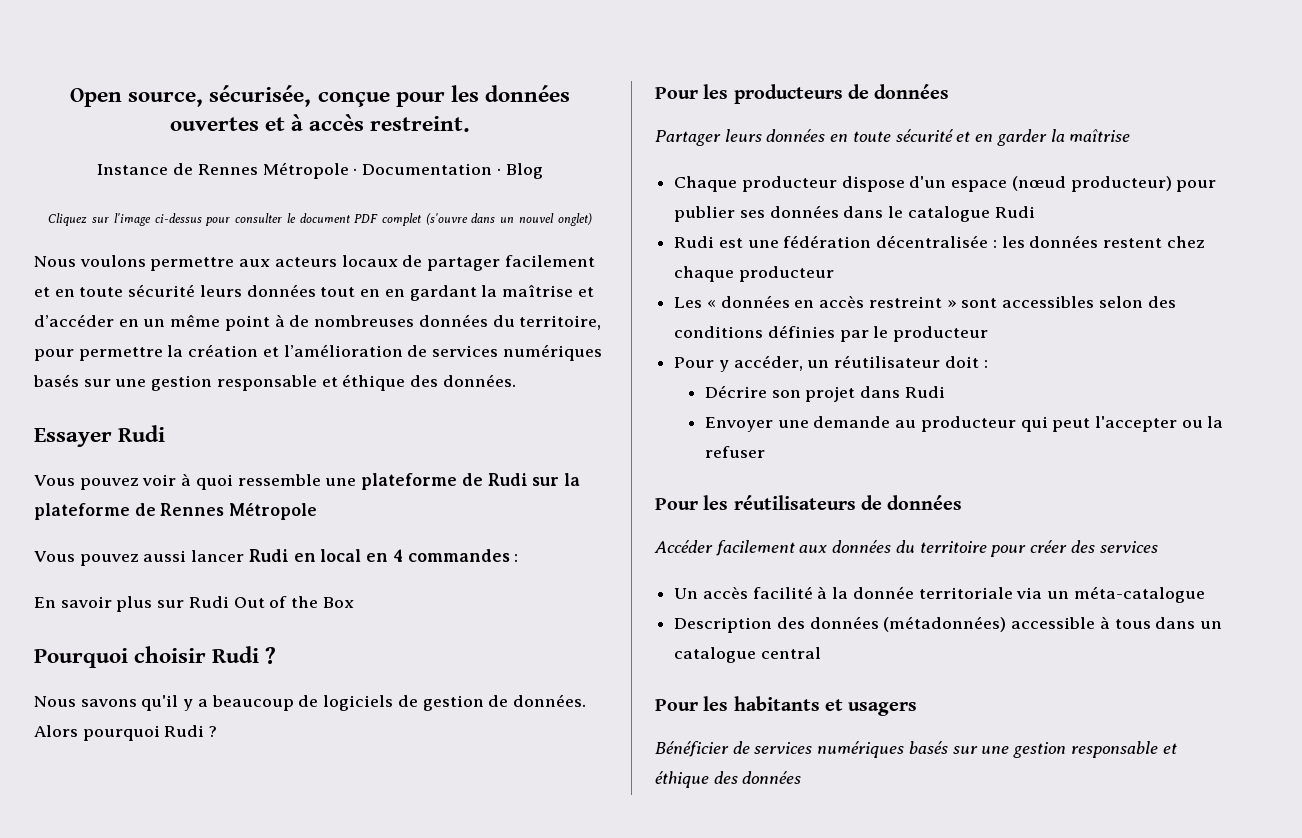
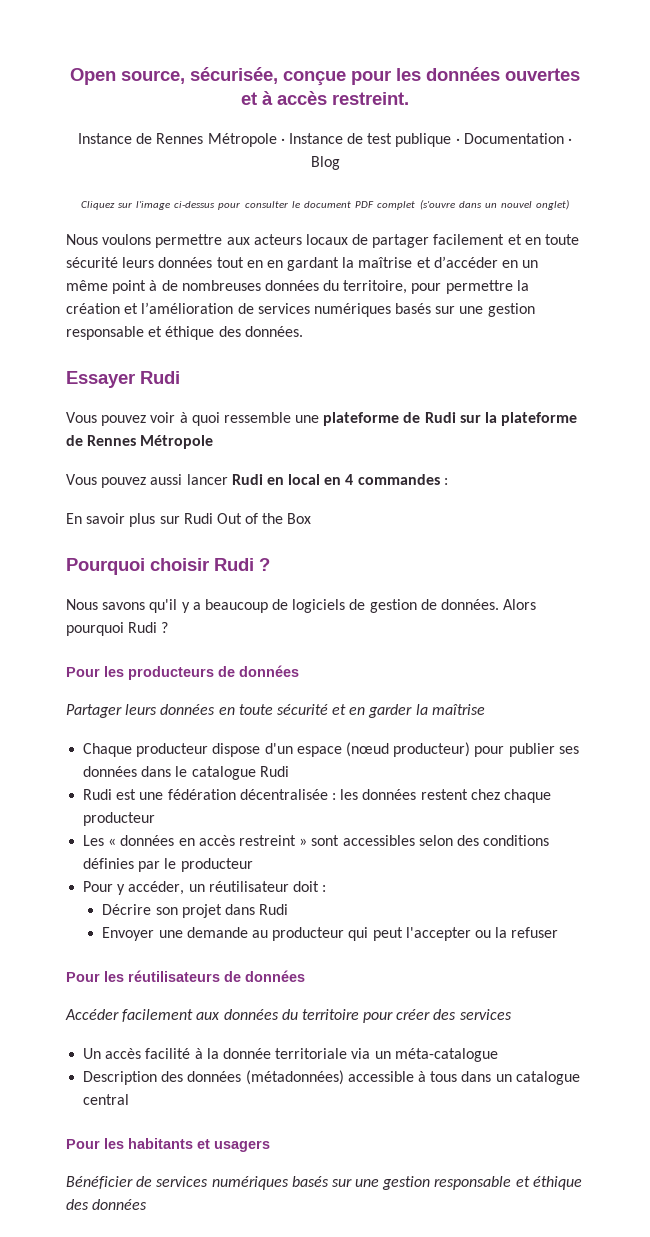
(358, 171) none -> [288,133,460,147] Instance de test publique ·

